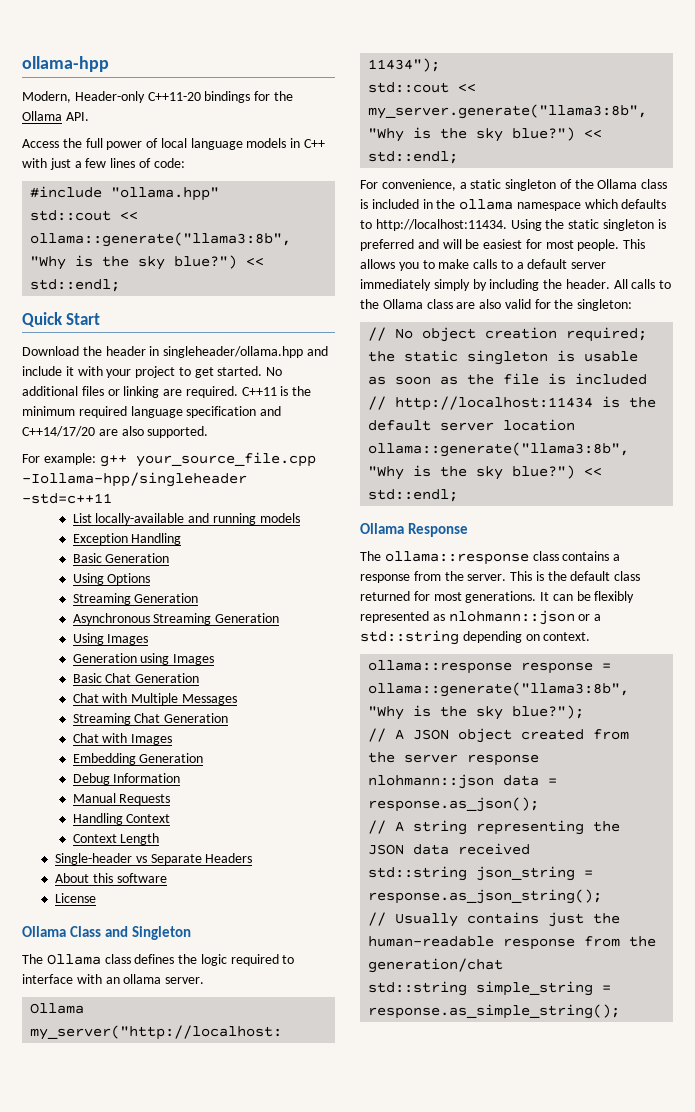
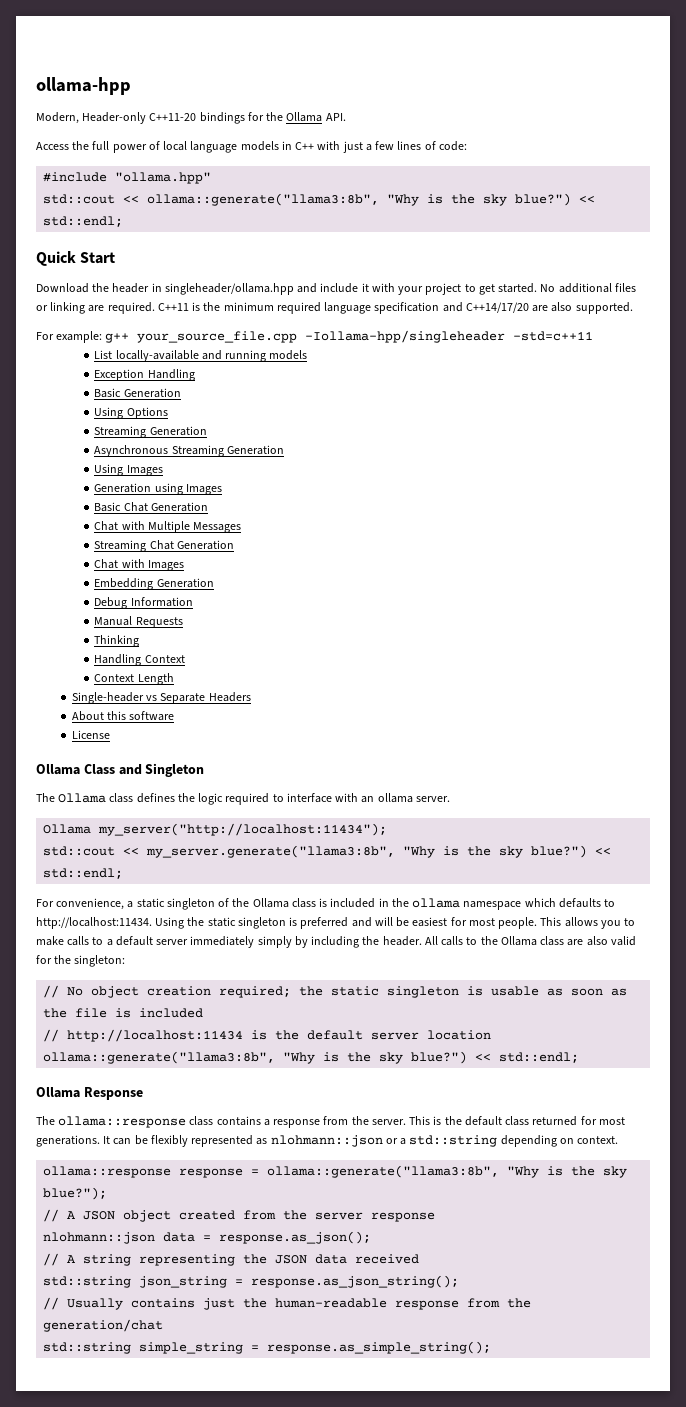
(171, 799) none -> [94,635,140,647] // Thinking

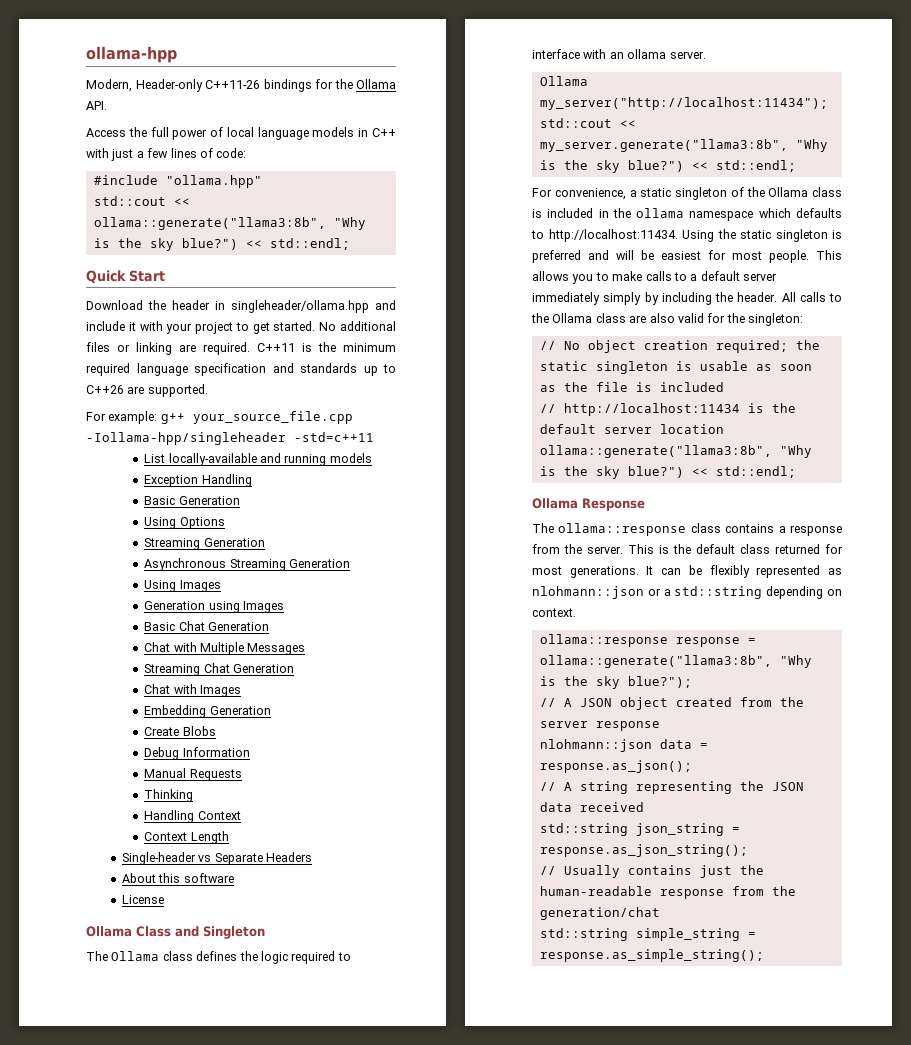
[149,113,197,121] C++11-20 -> [205,80,260,89] C++11-26
[465,302,573,313] C++14/17/20 are also -> [300,363,396,376] [86,385,145,394] standards up to C++26 are
(214, 583) none -> [144,726,216,736] // Create Blobs

